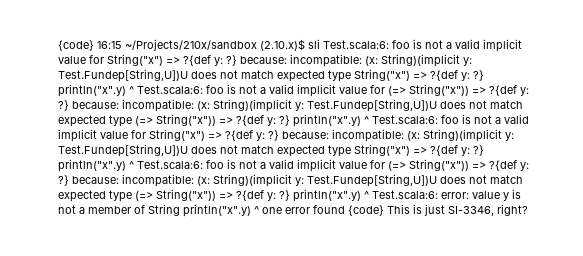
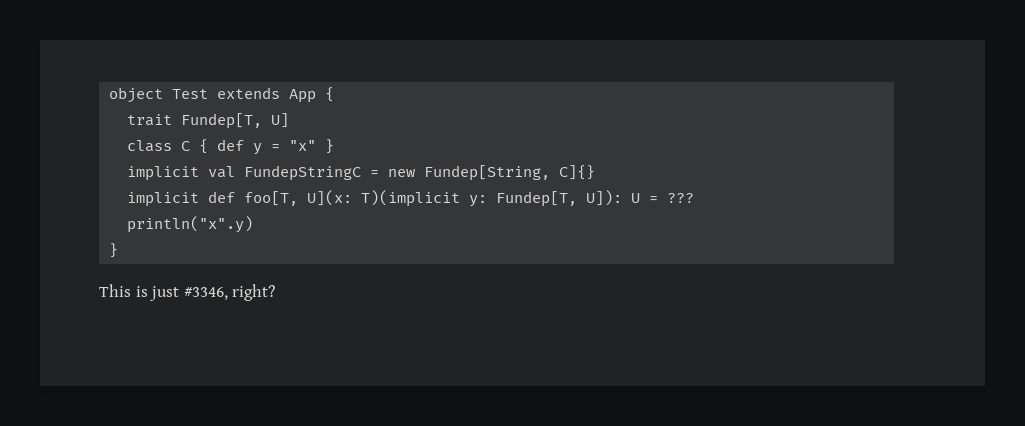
[58,39,522,52] [58,54,472,67] [58,69,484,82] [58,84,529,97] [58,99,523,112] [58,114,529,127] [58,129,514,142] [58,144,484,157] [58,159,529,172] [58,174,523,187] [58,189,521,202] [58,204,384,217] {code} 16:15 ~/Projects/210x/sandbox (2.10.x)$ sli Test.scala:6: foo is not a valid implicit value for String("x") => ?{def y: ?} because: incompatible: (x: String)(implicit y: Test.Fundep[String,U])U does not match expected type String("x") => ?{def y: ?} println("x".y) ^ Test.scala:6: foo is not a valid implicit value for (=> String("x")) => ?{def y: ?} because: incompatible: (x: String)(implicit y: Test.Fundep[String,U])U does not match expected type (=> String("x")) => ?{def y: ?} println("x".y) ^ Test.scala:6: foo is not a valid implicit value for String("x") => ?{def y: ?} because: incompatible: (x: String)(implicit y: Test.Fundep[String,U])U does not match expected type String("x") => ?{def y: ?} println("x".y) ^ Test.scala:6: foo is not a valid implicit value for (=> String("x")) => ?{def y: ?} because: incompatible: (x: String)(implicit y: Test.Fundep[String,U])U does not match expected type (=> String("x")) => ?{def y: ?} println("x".y) ^ Test.scala:6: error: value y is not a member of String println("x".y) ^ one error found {code} -> [109,87,335,103] [127,113,290,129] [127,139,335,155] [127,165,596,181] [127,190,695,207] [127,216,254,233] [109,243,119,258] object Test extends App { // trait Fundep[T, U] // class C { def y = "x" } // implicit val FundepStringC = new Fundep[String, C]{} // implicit def foo[T, U](x: T)(implicit y: Fundep[T, U]): U = ??? // println("x".y) // } //
[448,206,494,216] SI-3346, -> [183,287,228,300] #3346,

